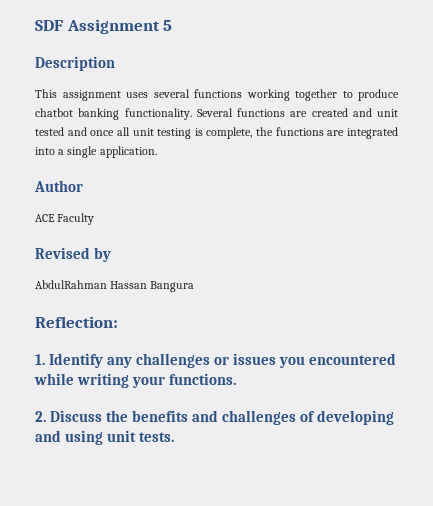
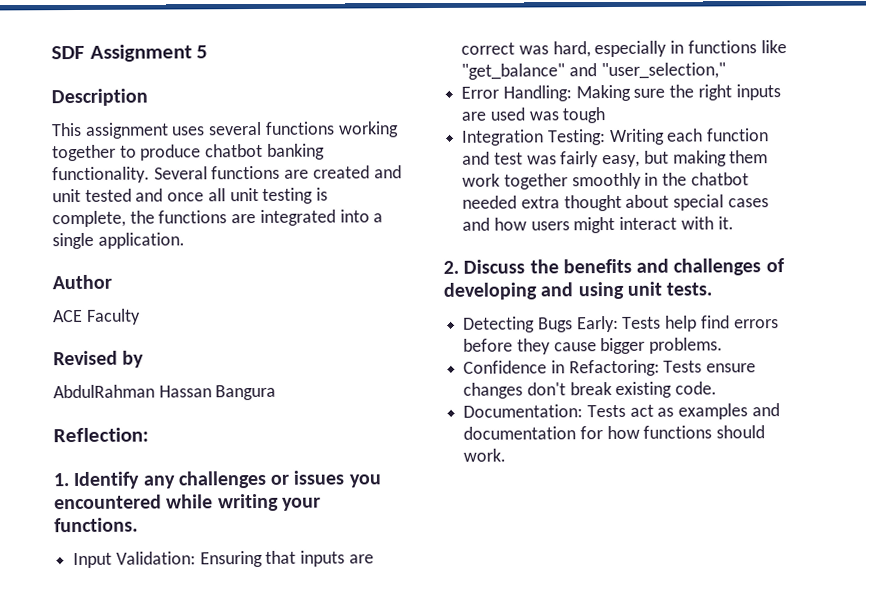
(237, 379) none -> [73,550,374,569] [461,40,787,58] [461,62,726,80] [461,84,781,102] [461,107,606,124] [462,128,770,146] [462,150,769,168] [462,172,749,190] [462,194,769,212] [462,216,734,234] // Input Validation: Ensuring that inputs are correct was hard, especially in functions like "get_balance" and "user_selection," // Error Handling: Making sure the right inputs are used was tough // Integration Testing: Writing each function and test was fairly easy, but making them work together smoothly in the chatbot needed extra thought about special cases and how users might interact with it.
(175, 437) none -> [463,315,779,333] [463,337,724,355] [463,359,757,377] [463,381,718,399] [463,403,780,420] [463,425,766,440] [463,448,507,462] // Detecting Bugs Early: Tests help find errors before they cause bigger problems. // Confidence in Refactoring: Tests ensure changes don't break existing code. // Documentation: Tests act as examples and documentation for how functions should work.

